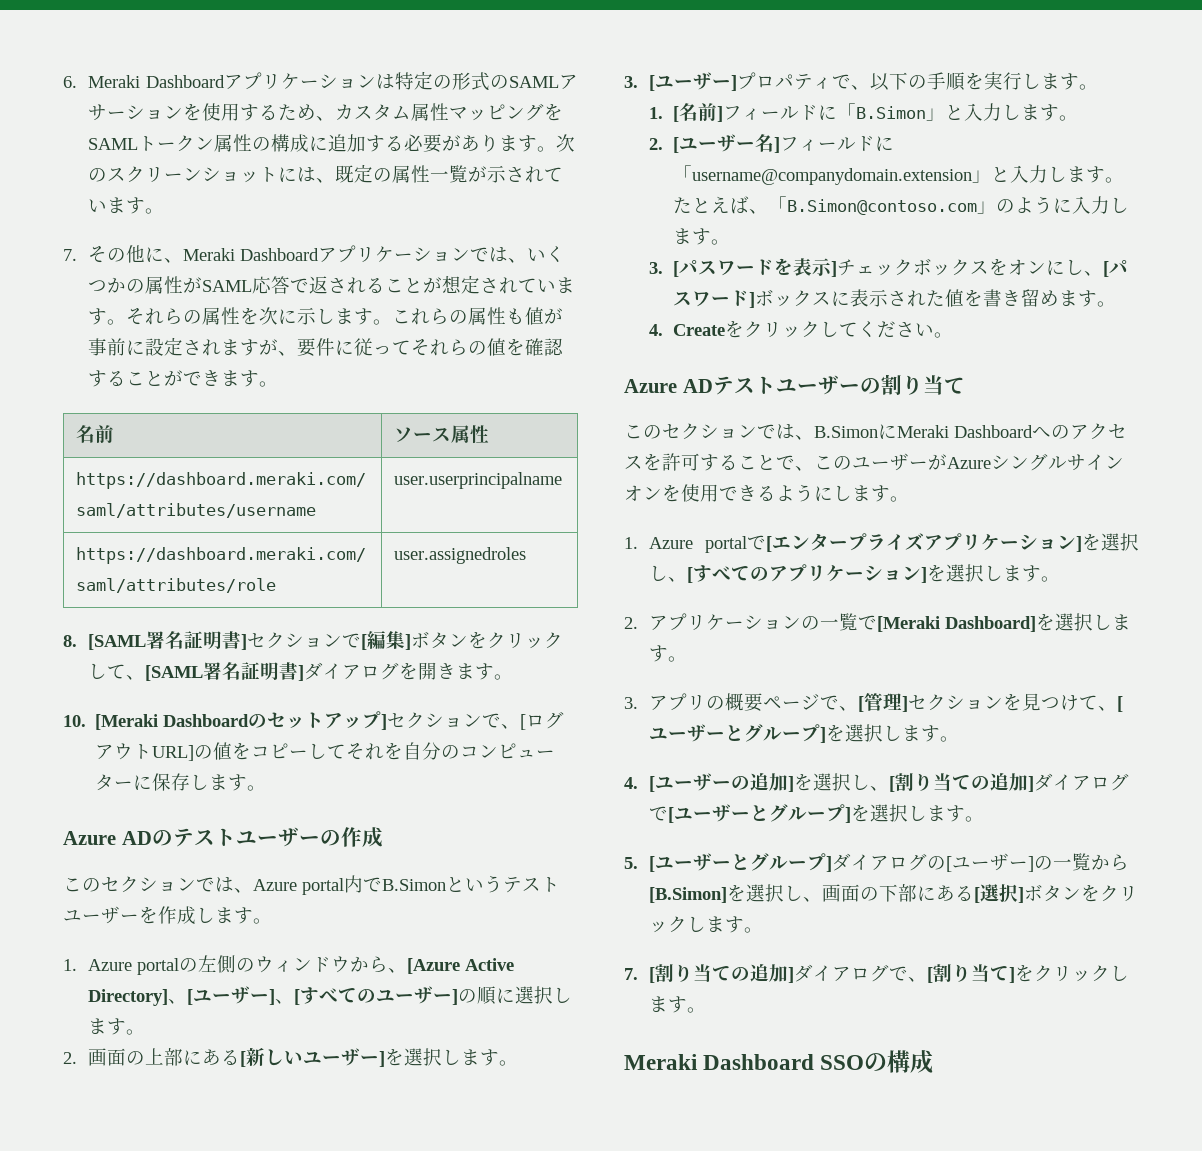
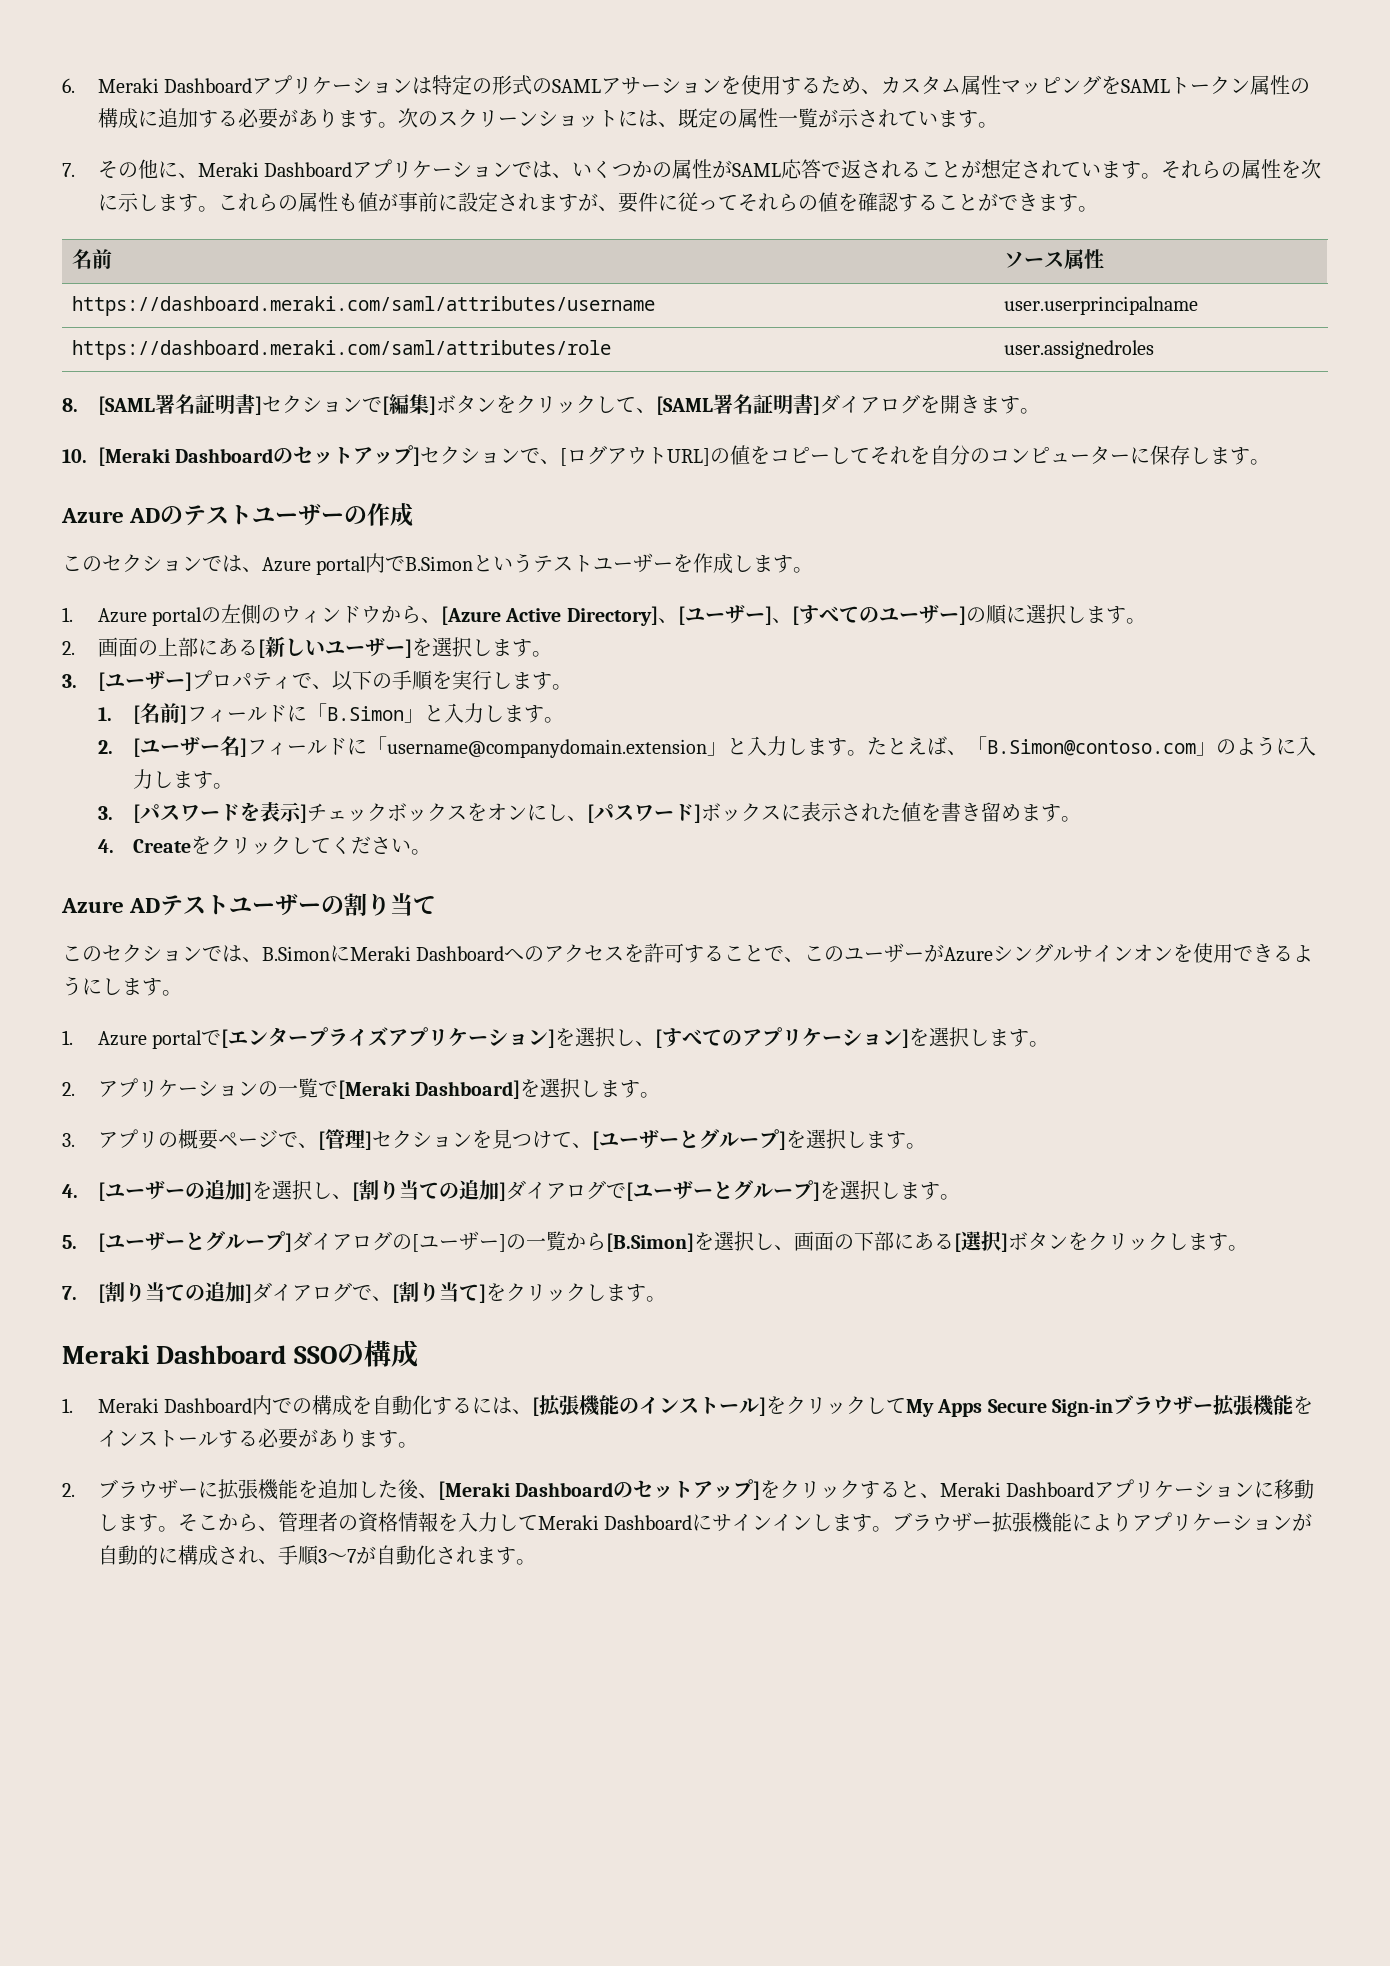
(934, 1062) none -> [62,1395,1314,1417] [97,1428,418,1449] [62,1479,1315,1500] [97,1512,1312,1533] [97,1545,536,1566] // 1. Meraki Dashboard内での構成を自動化するには、[拡張機能のインストール]をクリックしてMy Apps Secure Sign-inブラウザー拡張機能をインストールする必要があります。 // 2.ブラウザーに拡張機能を追加した後、[Meraki Dashboardのセットアップ]をクリックすると、Meraki Dashboardアプリケーションに移動します。そこから、管理者の資格情報を入力してMeraki Dashboardにサインインします。ブラウザー拡張機能によりアプリケーションが自動的に構成され、手順3～7が自動化されます。

